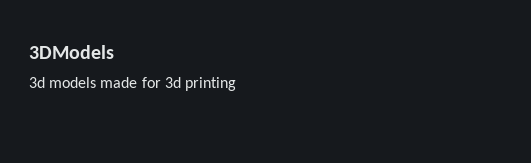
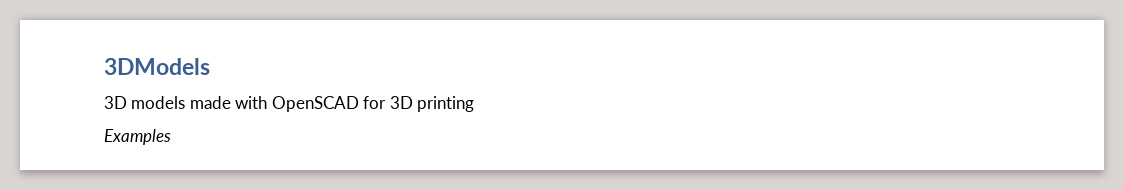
[29,77,45,88] 3d -> [104,96,127,109] 3D
[141,77,181,88] for 3d -> [235,96,413,112] with OpenSCAD for 3D
(236, 84) none -> [104,129,171,145] // Examples

